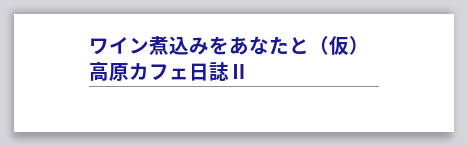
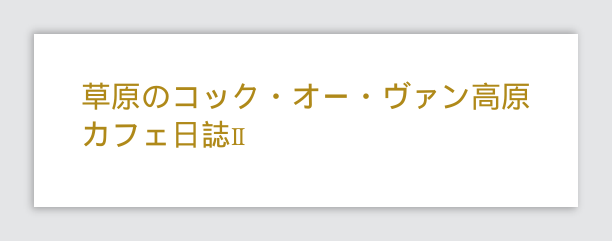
[89,36,369,55] ワイン煮込みをあなたと（仮） -> [81,81,471,110] 草原のコック・オー・ヴァン

